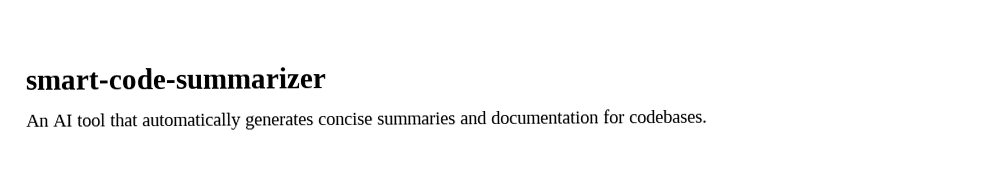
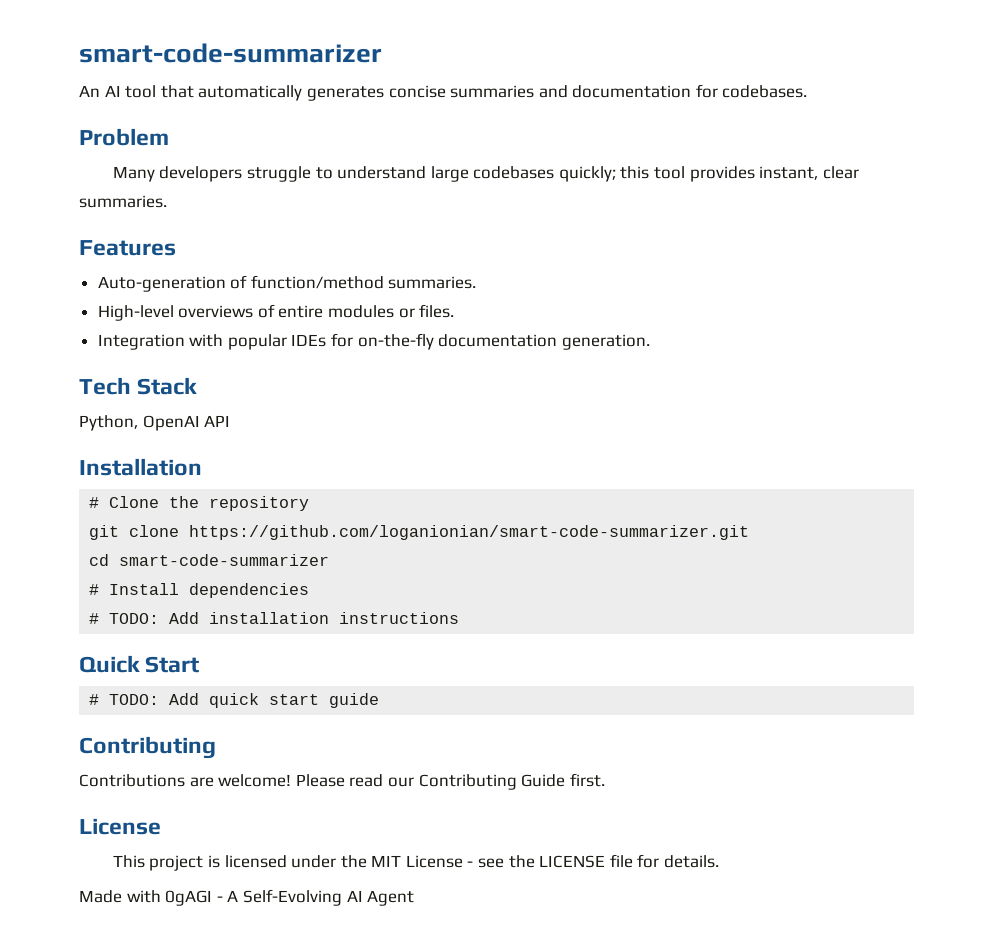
(708, 116) none -> [79,128,169,146] [112,166,859,182] [79,195,167,208] [79,240,176,256] [97,275,477,292] [97,304,455,321] [97,333,650,350] [79,377,198,395] [79,415,231,431] [79,458,202,476] [89,496,310,511] [89,525,750,540] [89,554,330,566] [89,583,310,598] [89,612,460,624] [79,655,200,673] [89,693,380,708] [79,736,216,759] [79,773,605,790] [79,818,161,835] [112,854,720,871] [79,889,415,906] // Problem // Many developers struggle to understand large codebases quickly; this tool provides instant, clear summaries. // Features // Auto-generation of function/method summaries. // High-level overviews of entire modules or files. // Integration with popular IDEs for on-the-fly documentation generation. // Tech Stack // Python, OpenAI API // Installation // # Clone the repository // git clone https://github.com/loganionian/smart-code-summarizer.git // cd smart-code-summarizer // # Install dependencies // # TODO: Add installation instructions // Quick Start // # TODO: Add quick start guide // Contributing // Contributions are welcome! Please read our Contributing Guide first. // License // This project is licensed under the MIT License - see the LICENSE file for details. // Made with 0gAGI - A Self-Evolving AI Agent

